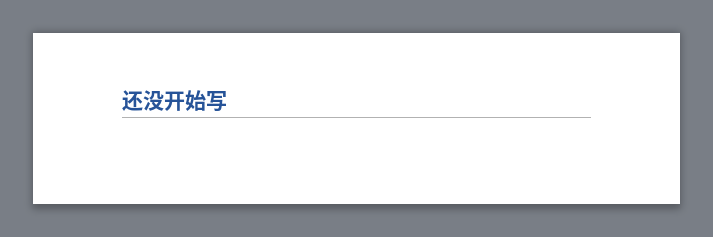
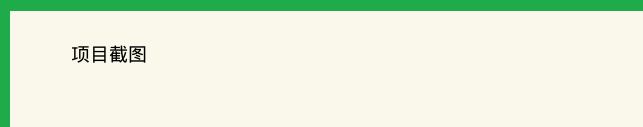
[122,90,227,112] 还没开始写 -> [71,45,147,63] 项目截图

